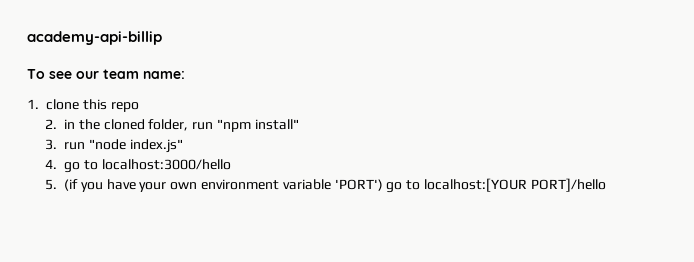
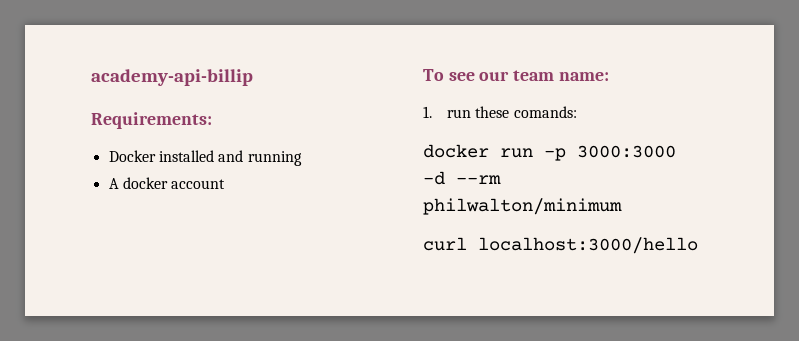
(162, 38) none -> [91,112,212,129] [108,150,302,166] [108,177,226,189] // Requirements: // Docker installed and running // A docker account
[46,99,139,112] [45,119,299,132] [45,139,183,153] [45,159,231,173] [45,178,606,193] clone this repo // 2. in the cloned folder, run "npm install" // 3. run "node index.js" // 4. go to localhost:3000/hello // 5. (if you have your own environment variable 'PORT') go to localhost:[YOUR PORT]/hello -> [447,106,577,118] [423,144,676,161] [423,171,501,185] [423,198,622,215] [423,237,698,254] run these comands: // docker run -p 3000:3000 -d --rm philwalton/minimum // curl localhost:3000/hello

